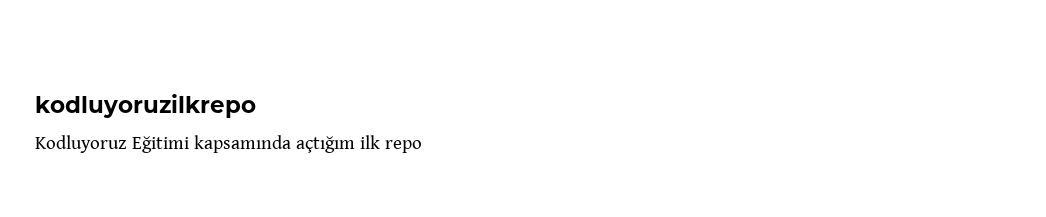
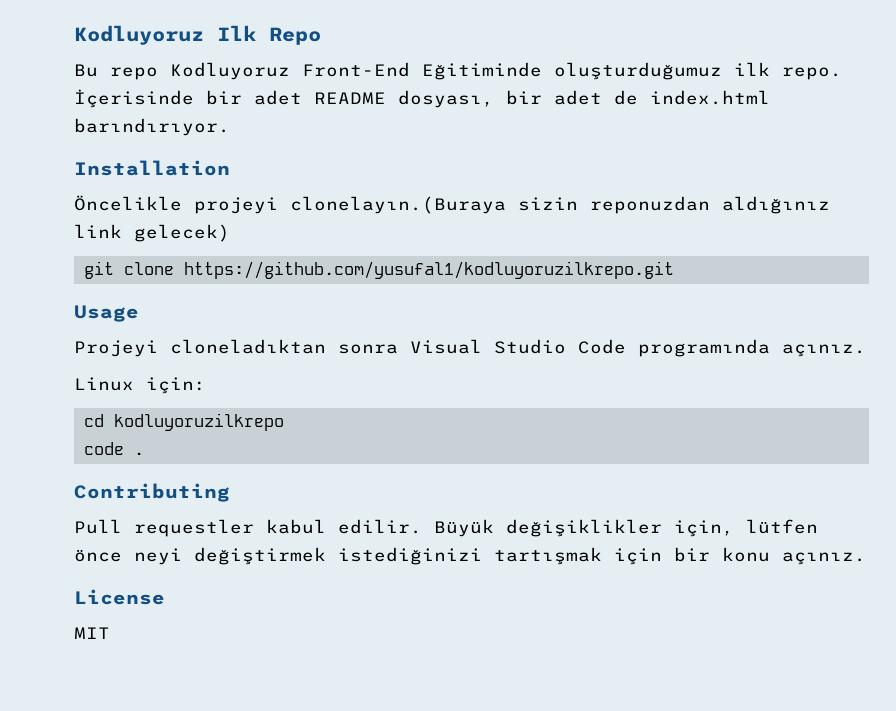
[35,94,256,118] [35,135,422,153] kodluyoruzilkrepo // Kodluyoruz Eğitimi kapsamında açtığım ilk repo -> [74,25,321,45] [74,62,842,80] [74,89,770,108] [74,118,230,136] [74,160,230,176] [74,195,830,214] [74,224,230,242] [83,261,674,279] [74,305,139,322] [74,339,866,357] [74,377,206,394] [83,413,284,431] [83,442,144,455] [74,483,230,502] [74,519,818,537] [74,547,866,565] [74,589,165,605] [74,627,110,639] Kodluyoruz Ilk Repo // Bu repo Kodluyoruz Front-End Eğitiminde oluşturduğumuz ilk repo. İçerisinde bir adet README dosyası, bir adet de index.html barındırıyor. // Installation // Öncelikle projeyi clonelayın.(Buraya sizin reponuzdan aldığınız link gelecek) // git clone https://github.com/yusufal1/kodluyoruzilkrepo.git // Usage // Projeyi cloneladıktan sonra Visual Studio Code programında açınız. // Linux için: // cd kodluyoruzilkrepo // code . // Contributing // Pull requestler kabul edilir. Büyük değişiklikler için, lütfen önce neyi değiştirmek istediğinizi tartışmak için bir konu açınız. // License // MIT

